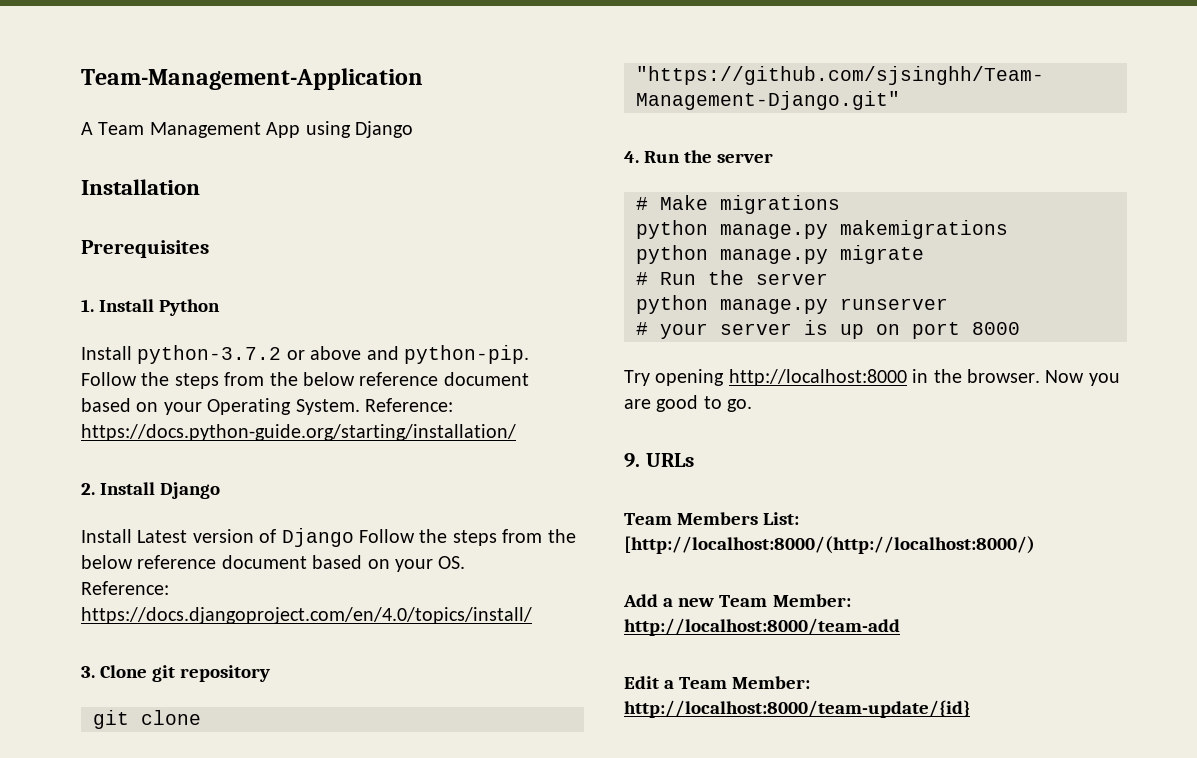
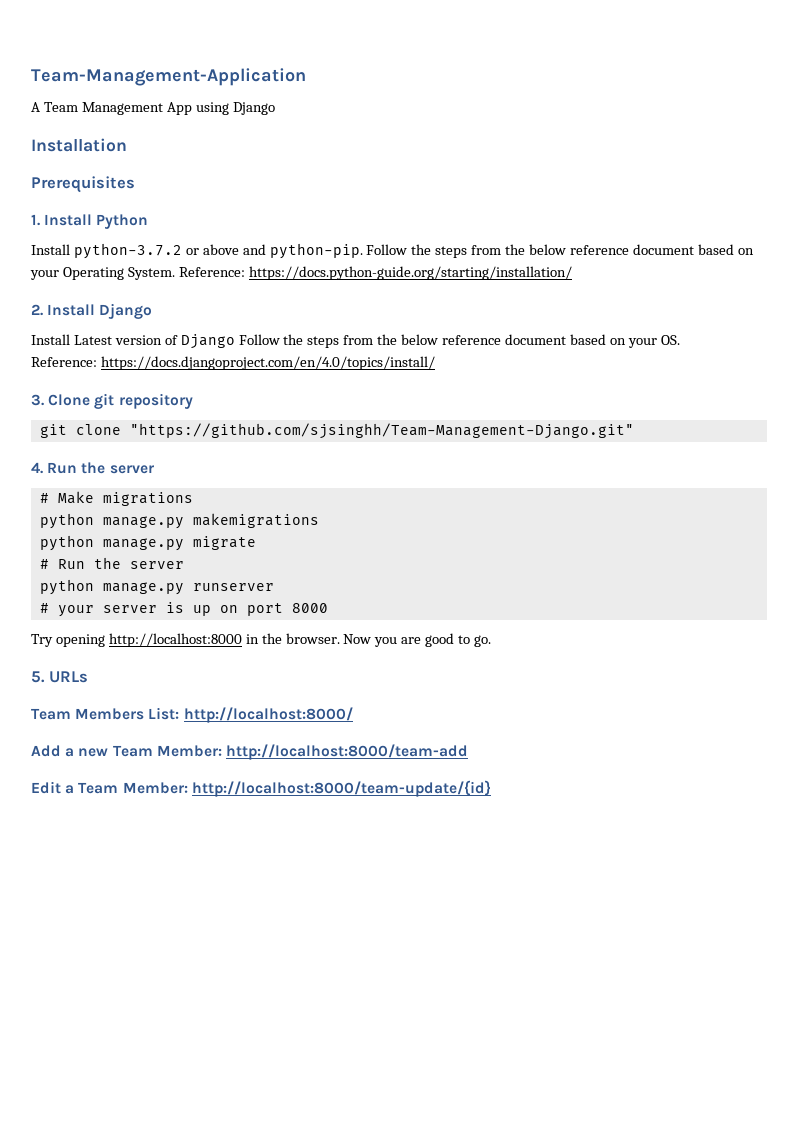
[624,453,640,468] 9. -> [31,671,45,683] 5.
[624,536,1035,554] [http://localhost:8000/(http://localhost:8000/) -> [183,707,353,723] http://localhost:8000/

